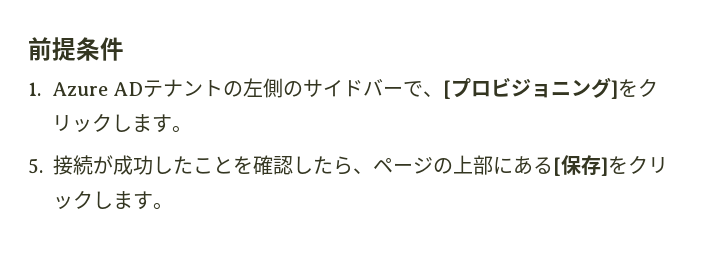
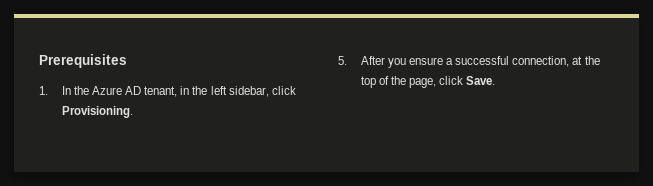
[28,37,124,61] 前提条件 -> [39,54,127,68] Prerequisites
[51,77,659,99] [51,113,192,133] [28,155,668,176] [53,190,173,210] Azure ADテナントの左側のサイドバーで、[プロビジョニング]をクリックします。 // 5.接続が成功したことを確認したら、ページの上部にある[保存]をクリックします。 -> [61,86,296,97] [61,106,133,118] [338,56,600,68] [360,76,496,88] In the Azure AD tenant, in the left sidebar, click Provisioning. // 5. After you ensure a successful connection, at the top of the page, click Save.

